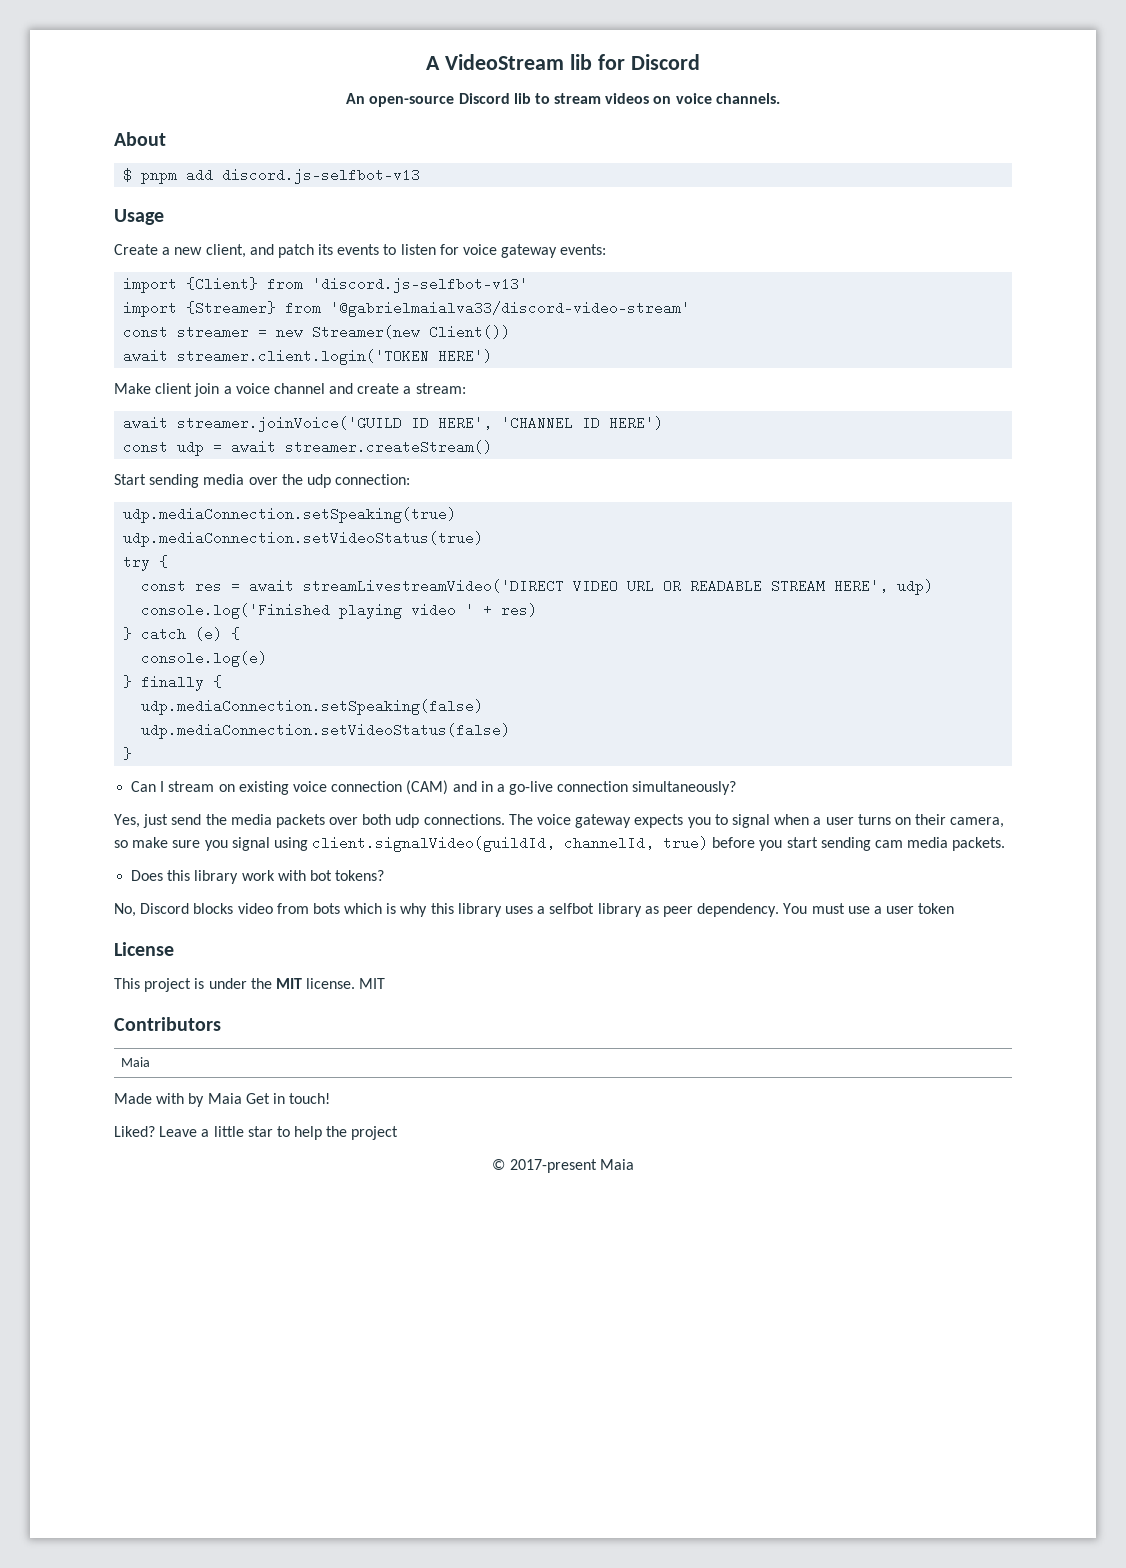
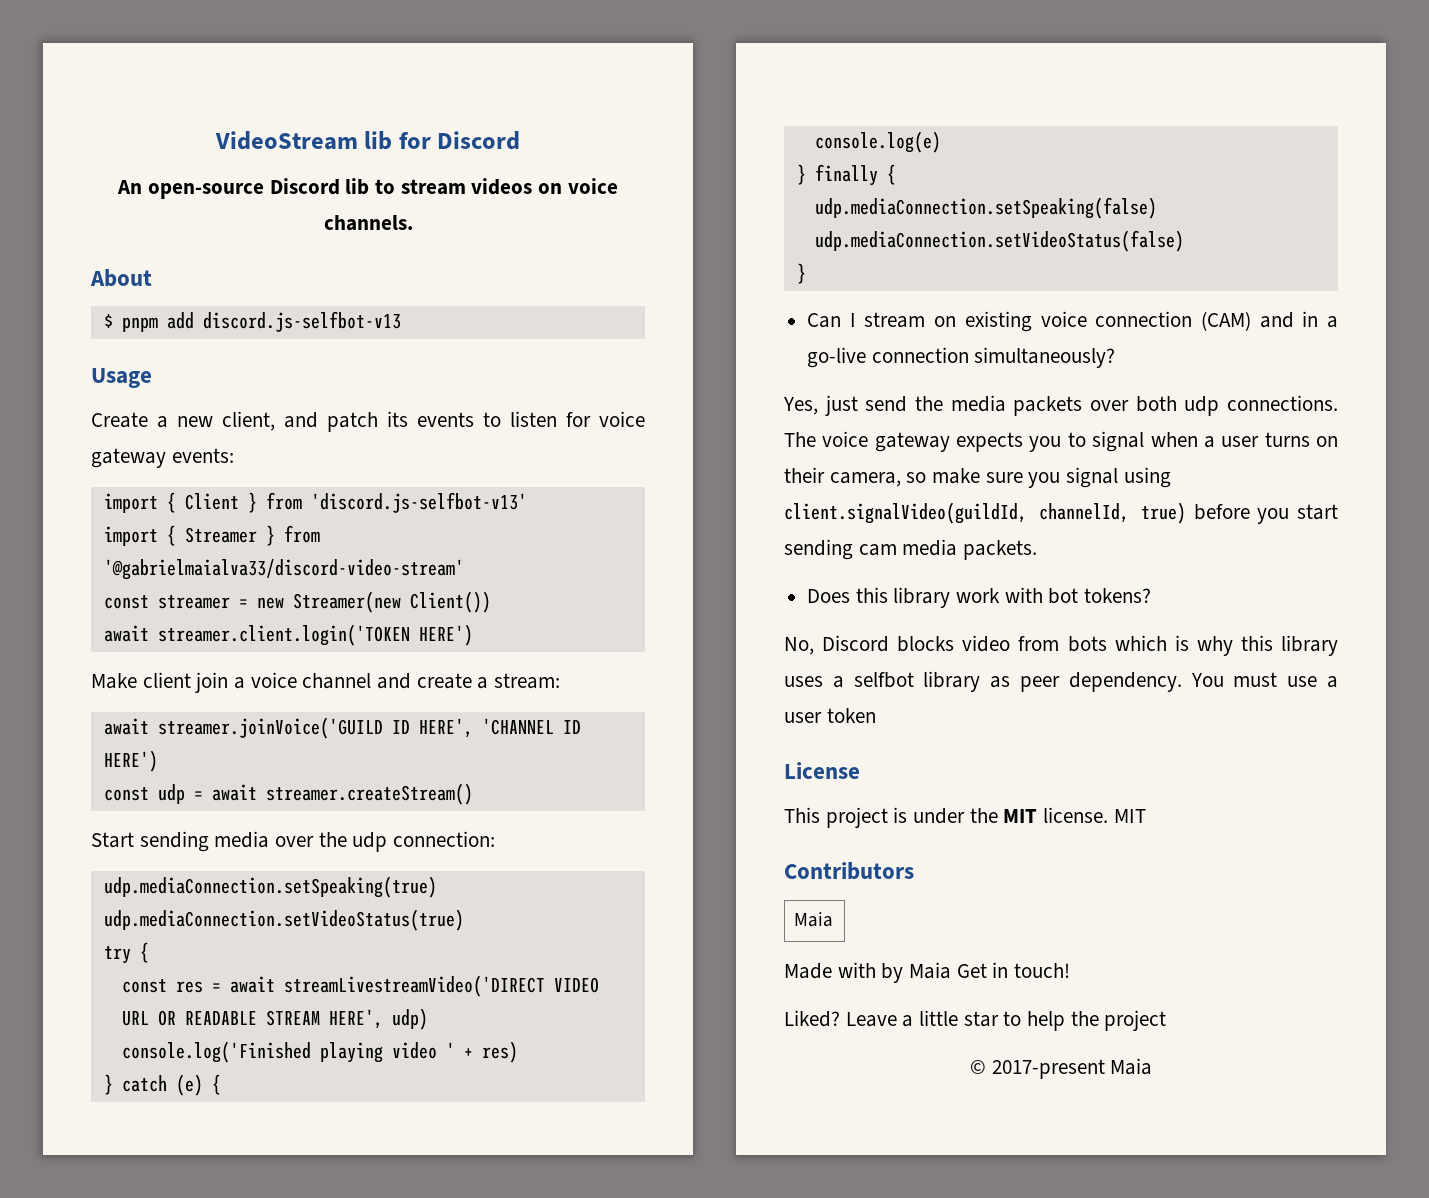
[426,56,441,70] A -> (214, 140) none
[186,277,259,291] {Client} -> [166,492,257,513] { Client }
[186,301,277,315] {Streamer} -> [166,525,275,546] { Streamer }

